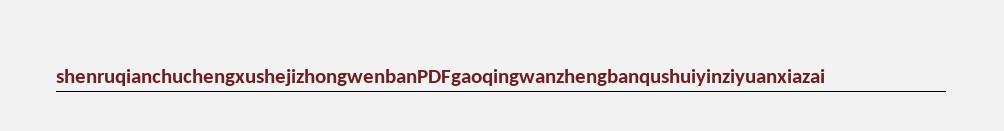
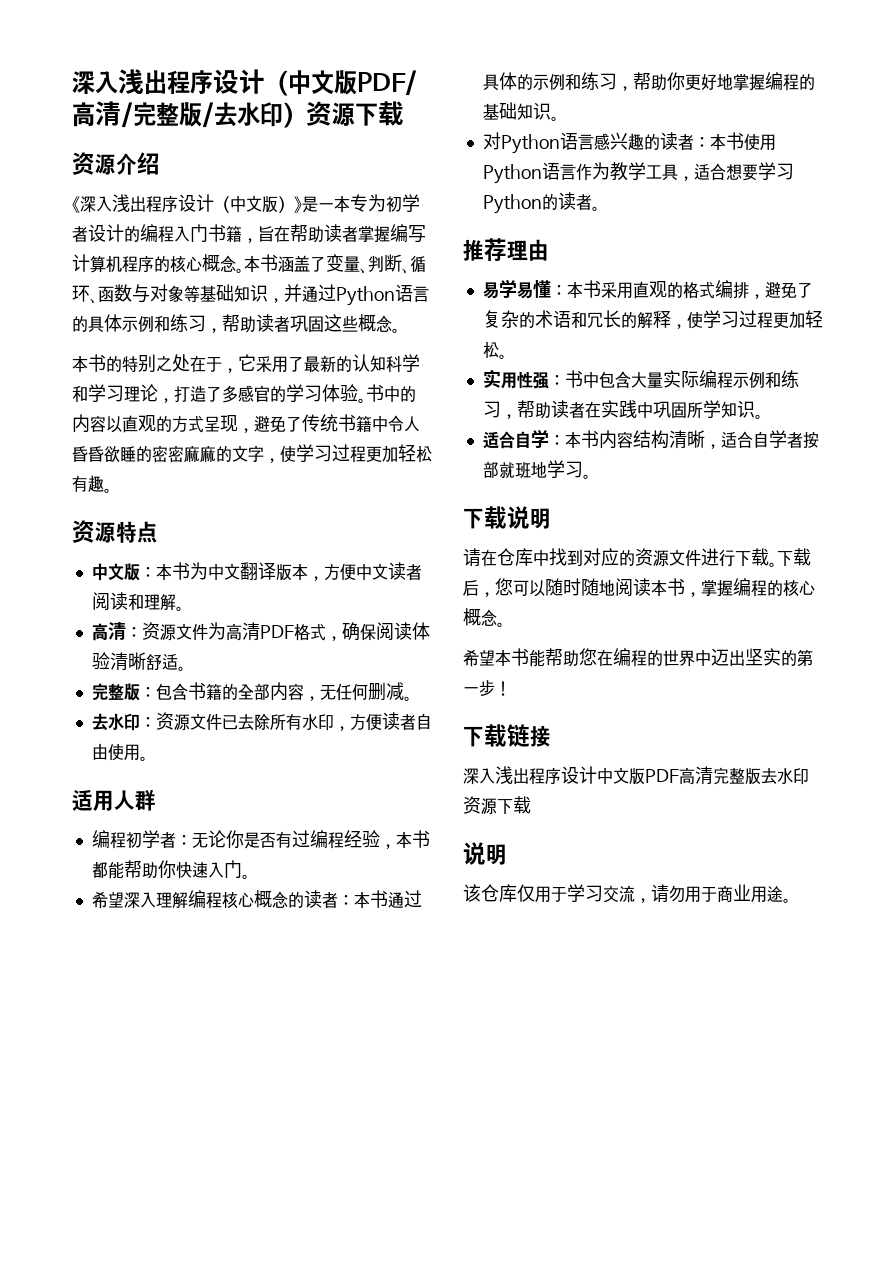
[56,69,825,86] shenruqianchuchengxushejizhongwenbanPDFgaoqingwanzhengbanqushuiyinziyuanxiazai -> [72,69,417,96] [72,101,404,128] [72,152,160,175] [72,194,420,213] [72,224,426,243] [72,254,426,274] [72,284,429,306] [72,314,400,333] [72,354,420,373] [72,384,416,403] [72,414,420,433] [72,444,432,463] [72,475,112,493] [72,520,158,543] [91,562,422,581] [91,592,184,611] [91,622,430,641] [91,652,186,671] [91,682,412,701] [91,712,432,731] [91,743,148,761] [72,789,156,812] [91,830,430,849] [91,860,250,879] [91,890,422,909] [482,72,815,91] [482,102,559,121] [482,132,776,154] [482,162,794,184] [482,192,600,214] [463,238,549,262] [482,279,813,299] [482,310,823,329] [482,341,507,359] [482,369,799,389] [482,400,763,419] [482,429,819,449] [482,460,591,479] [463,506,551,529] [463,548,811,567] [463,578,815,597] [463,608,505,627] [463,648,813,667] [463,680,511,696] [463,724,551,747] [463,766,809,785] [463,796,531,815] [463,842,507,865] [463,884,791,903] 深入浅出程序设计（中文版PDF/高清/完整版/去水印）资源下载 // 资源介绍 // 《深入浅出程序设计（中文版）》是一本专为初学者设计的编程入门书籍，旨在帮助读者掌握编写计算机程序的核心概念。本书涵盖了变量、判断、循环、函数与对象等基础知识，并通过Python语言的具体示例和练习，帮助读者巩固这些概念。 // 本书的特别之处在于，它采用了最新的认知科学和学习理论，打造了多感官的学习体验。书中的内容以直观的方式呈现，避免了传统书籍中令人昏昏欲睡的密密麻麻的文字，使学习过程更加轻松有趣。 // 资源特点 // 中文版：本书为中文翻译版本，方便中文读者阅读和理解。 // 高清：资源文件为高清PDF格式，确保阅读体验清晰舒适。 // 完整版：包含书籍的全部内容，无任何删减。 // 去水印：资源文件已去除所有水印，方便读者自由使用。 // 适用人群 // 编程初学者：无论你是否有过编程经验，本书都能帮助你快速入门。 // 希望深入理解编程核心概念的读者：本书通过具体的示例和练习，帮助你更好地掌握编程的基础知识。 // 对Python语言感兴趣的读者：本书使用Python语言作为教学工具，适合想要学习Python的读者。 // 推荐理由 // 易学易懂：本书采用直观的格式编排，避免了复杂的术语和冗长的解释，使学习过程更加轻松。 // 实用性强：书中包含大量实际编程示例和练习，帮助读者在实践中巩固所学知识。 // 适合自学：本书内容结构清晰，适合自学者按部就班地学习。 // 下载说明 // 请在仓库中找到对应的资源文件进行下载。下载后，您可以随时随地阅读本书，掌握编程的核心概念。 // 希望本书能帮助您在编程的世界中迈出坚实的第一步！ // 下载链接 // 深入浅出程序设计中文版PDF高清完整版去水印资源下载 // 说明 // 该仓库仅用于学习交流，请勿用于商业用途。

